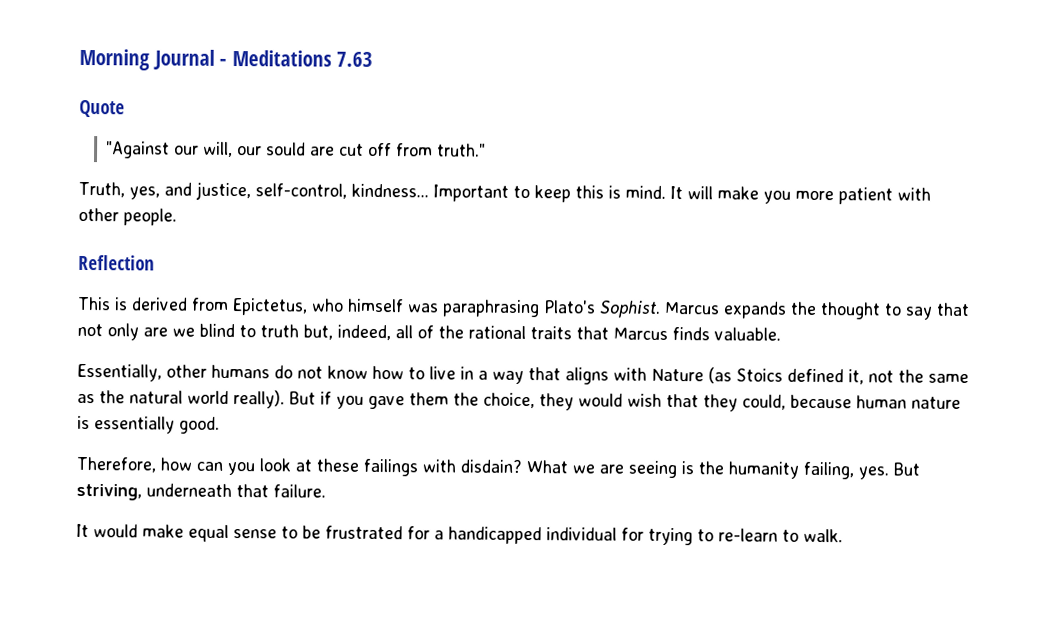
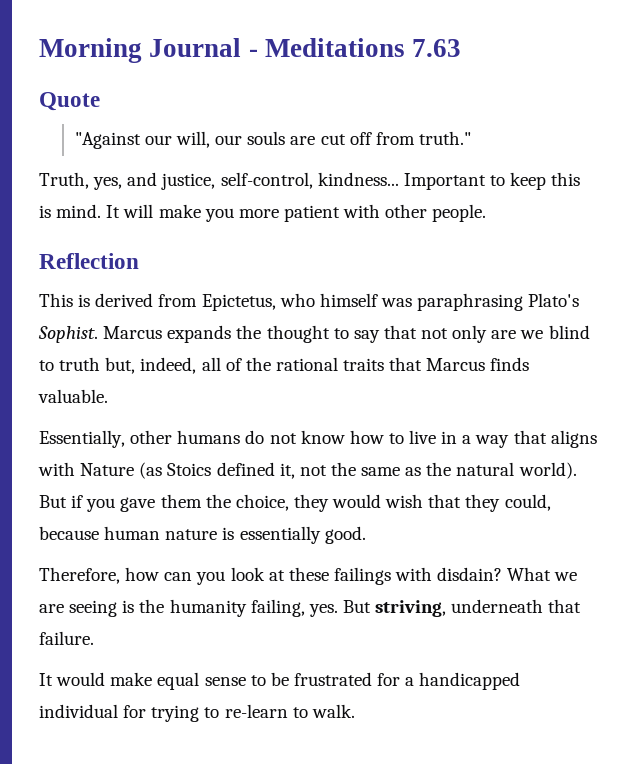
[266,142,307,156] sould -> [247,131,286,145] souls
[187,390,285,409] world really). -> [518,462,577,479] world).

